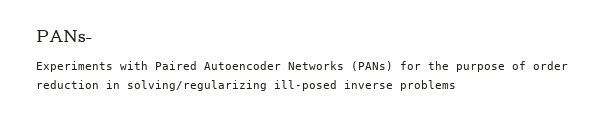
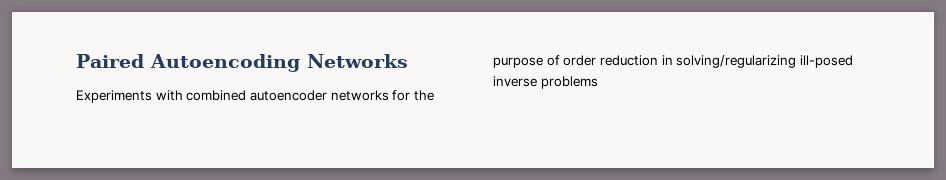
[36,30,93,42] PANs- -> [76,54,408,72] Paired Autoencoding Networks
[155,61,393,71] Paired Autoencoder Networks (PANs) -> [186,90,389,101] combined autoencoder networks

